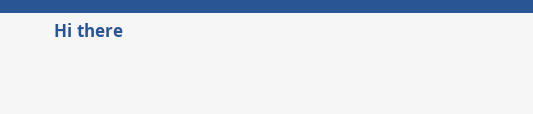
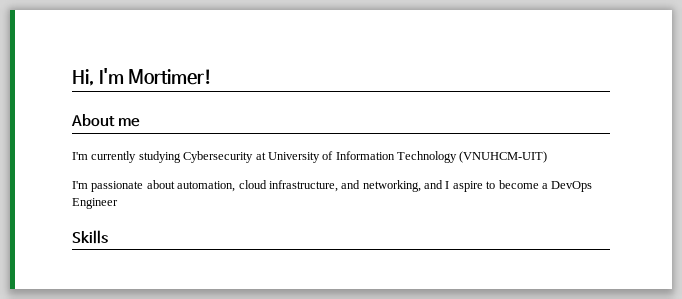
[54,23,123,37] Hi there -> [72,68,213,86] [71,114,141,127] [72,151,548,163] [72,180,593,192] [72,198,118,209] [72,230,108,244] Hi, I'm Mortimer! // About me // I'm currently studying Cybersecurity at University of Information Technology (VNUHCM-UIT) // I'm passionate about automation, cloud infrastructure, and networking, and I aspire to become a DevOps Engineer // Skills

